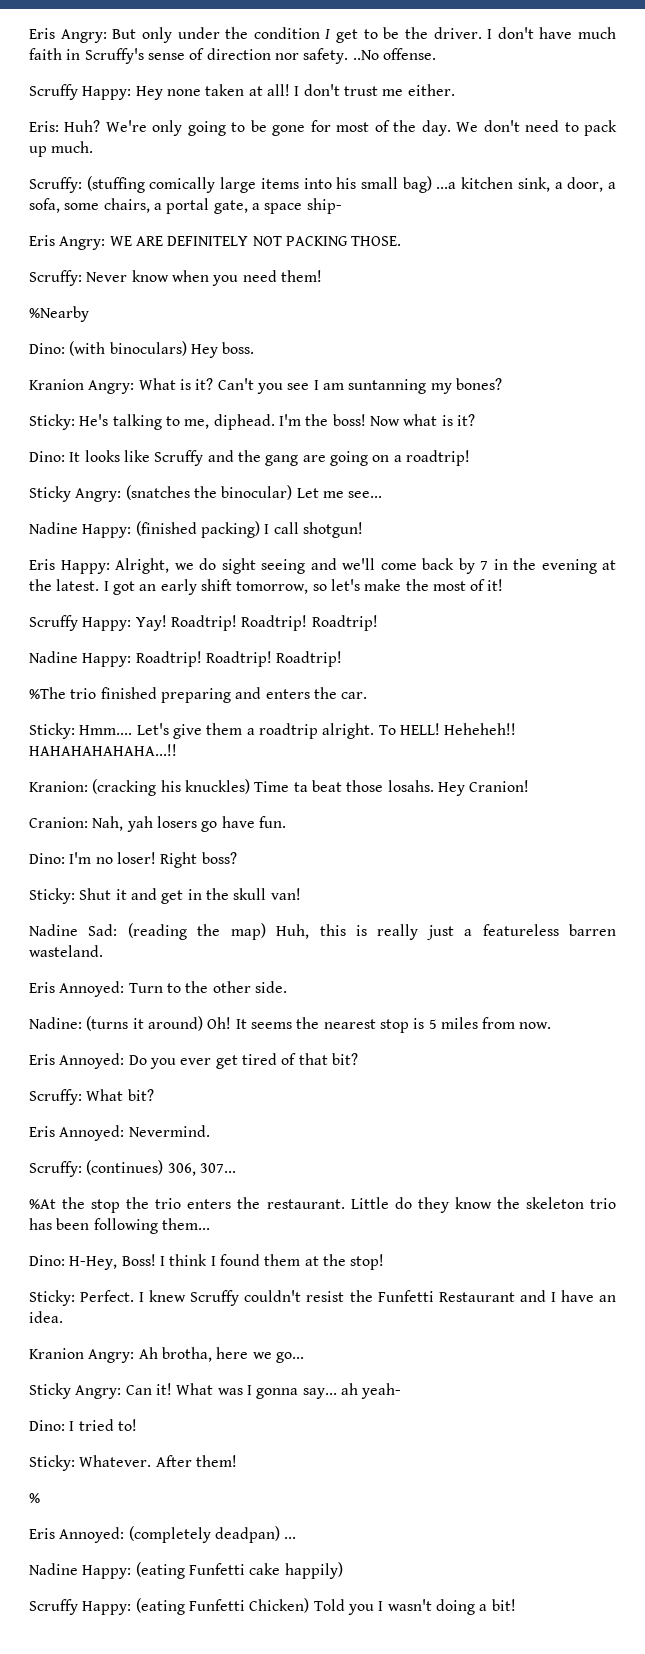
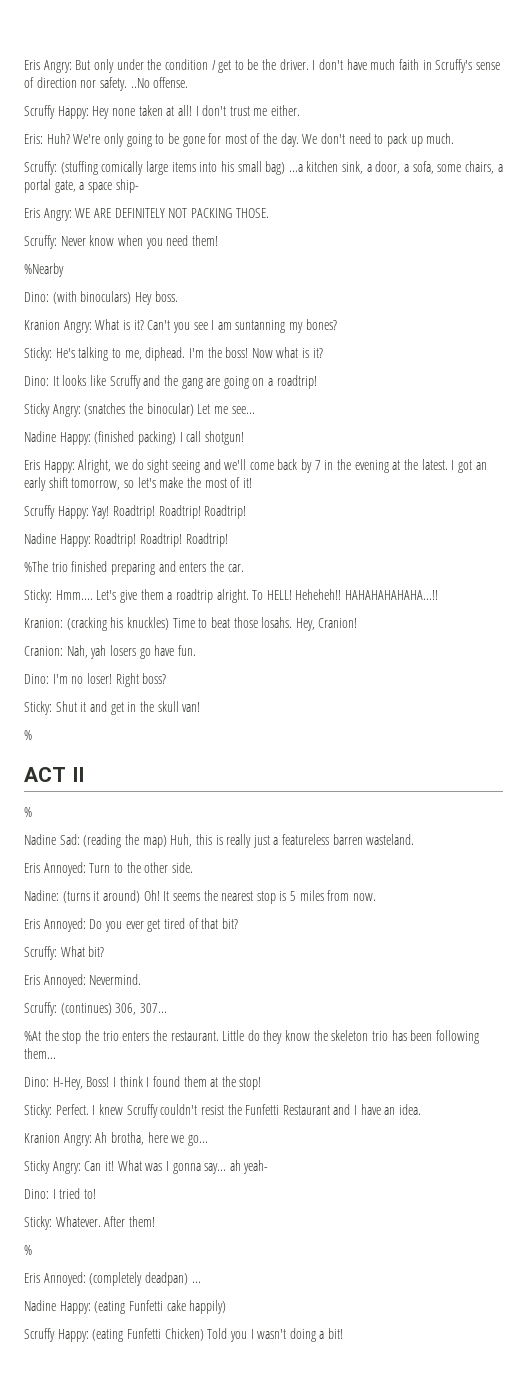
[293,782,308,792] ta -> [198,618,208,628] to
[437,782,465,796] Hey -> [295,618,315,631] Hey,
(301, 894) none -> [24,730,32,740] [24,767,84,782] [24,807,32,817] // % // ACT II // %

